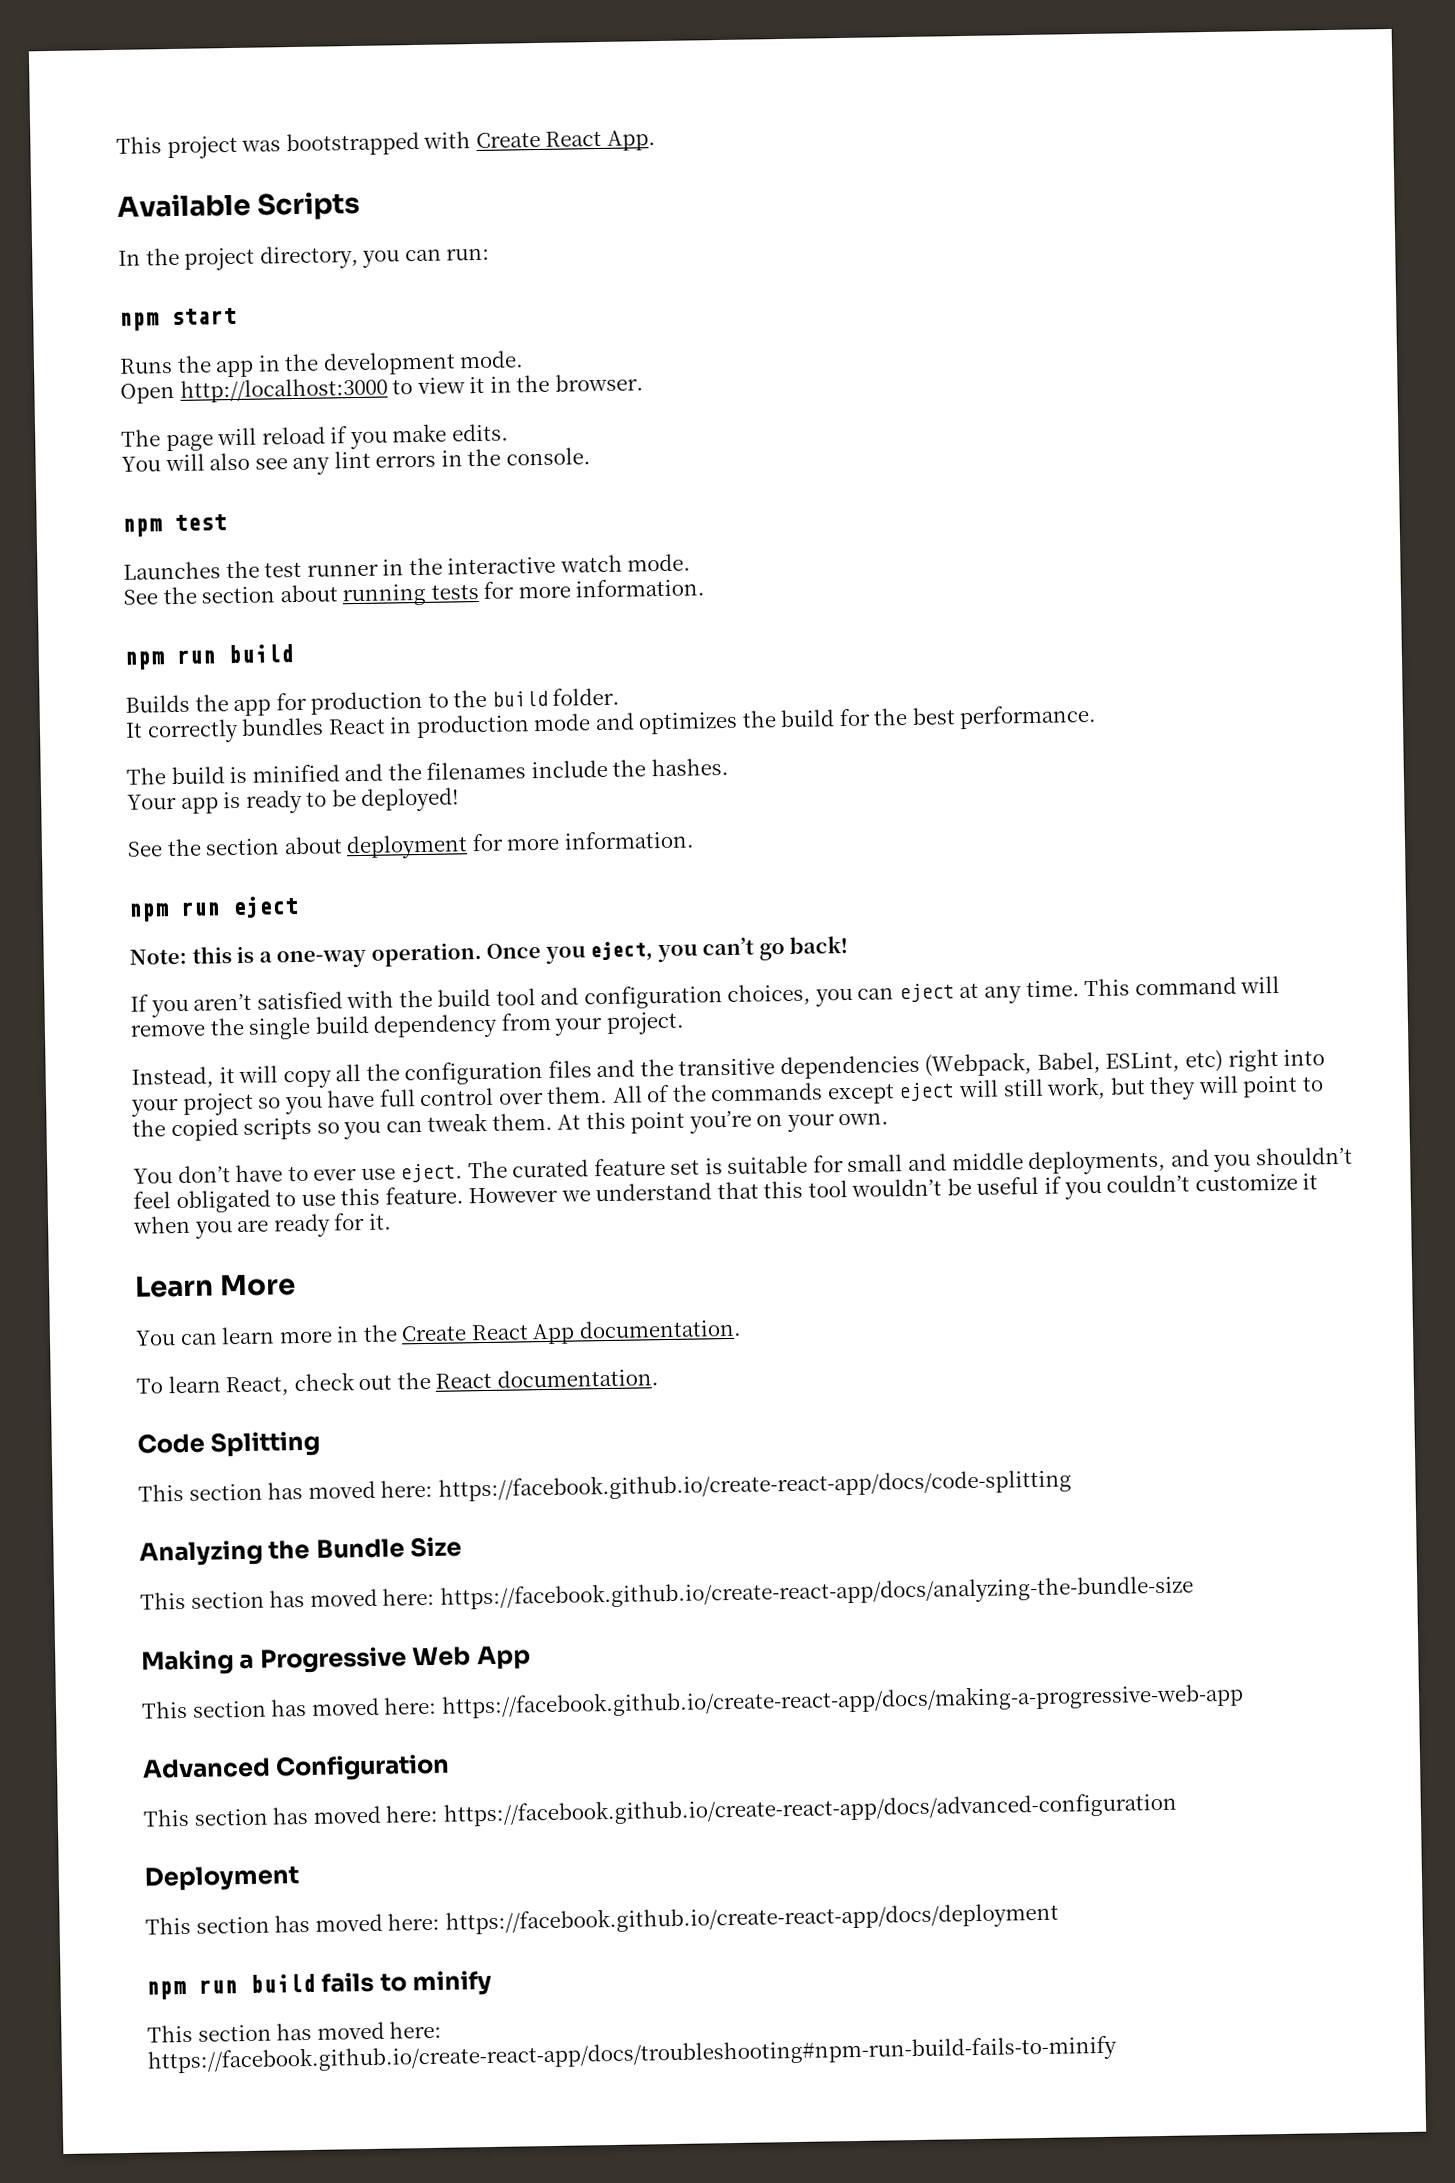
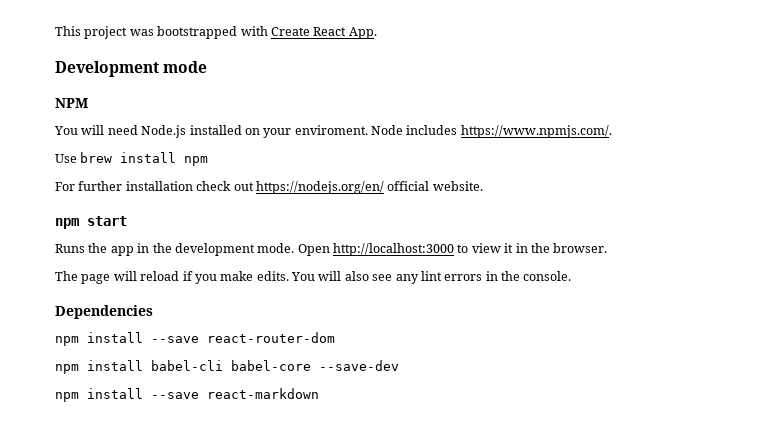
[117,190,361,221] [118,244,491,271] Available Scripts // In the project directory, you can run: -> [55,61,208,77] [55,98,88,108] [54,125,612,138] [55,152,209,166] [55,181,483,194] Development mode // NPM // You will need Node.js installed on your enviroment. Node includes https://www.npmjs.com/. // Use brew install npm // For further installation check out https://nodejs.org/en/ official website.
(525, 359) // -> (295, 248) none
(509, 432) // -> (289, 276) none
[122,514,227,537] [123,553,692,580] [123,578,706,607] [124,644,294,670] [125,687,621,717] [125,704,1098,744] [126,757,729,785] [127,787,460,814] [127,830,694,860] [128,896,299,922] [129,935,849,969] [130,975,1281,1018] [130,1011,685,1040] [131,1048,1326,1089] [131,1075,1324,1117] [132,1110,890,1142] [133,1146,1353,1184] [133,1173,1319,1214] [132,1212,392,1239] [134,1273,297,1298] [135,1318,742,1346] [136,1368,659,1397] [137,1430,321,1458] [138,1468,1072,1502] [139,1536,463,1567] [140,1574,1194,1611] [141,1645,531,1676] [141,1682,1244,1719] [142,1753,451,1782] [143,1791,1177,1827] [144,1865,300,1892] [145,1901,1059,1936] [146,1969,493,2000] [147,2020,443,2043] [147,2034,1117,2075] npm test // Launches the test runner in the interactive watch mode. // See the section about running tests for more information. // npm run build // Builds the app for production to the build folder. // It correctly bundles React in production mode and optimizes the build for the best performance. // The build is minified and the filenames include the hashes. // Your app is ready to be deployed! // See the section about deployment for more information. // npm run eject // Note: this is a one-way operation. Once you eject, you can’t go back! // If you aren’t satisfied with the build tool and configuration choices, you can eject at any time. This command will remove the single build dependency from your project. // Instead, it will copy all the configuration files and the transitive dependencies (Webpack, Babel, ESLint, etc) right into your project so you have full control over them. All of the commands except eject will still work, but they will point to the copied scripts so you can tweak them. At this point you’re on your own. // You don’t have to ever use eject. The curated feature set is suitable for small and middle deployments, and you shouldn’t feel obligated to use this feature. However we understand that this tool wouldn’t be useful if you couldn’t customize it when you are ready for it. // Learn More // You can learn more in the Create React App documentation. // To learn React, check out the React documentation. // Code Splitting // This section has moved here: https://facebook.github.io/create-react-app/docs/code-splitting // Analyzing the Bundle Size // This section has moved here: https://facebook.github.io/create-react-app/docs/analyzing-the-bundle-size // Making a Progressive Web App // This section has moved here: https://facebook.github.io/create-react-app/docs/making-a-progressive-web-app // Advanced Configuration // This section has moved here: https://facebook.github.io/create-react-app/docs/advanced-configuration // Deployment // This section has moved here: https://facebook.github.io/create-react-app/docs/deployment // npm run build fails to minify // This section has moved here: https://facebook.github.io/create-react-app/docs/troubleshooting#npm-run-build-fails-to-minify -> [55,305,153,319] [55,332,335,346] [55,360,399,374] [55,388,319,402] Dependencies // npm install --save react-router-dom // npm install babel-cli babel-core --save-dev // npm install --save react-markdown

